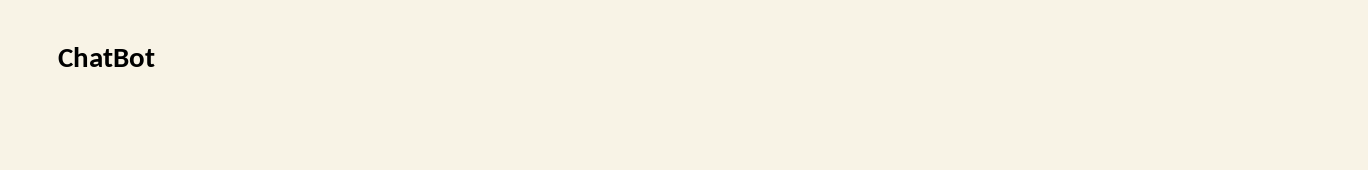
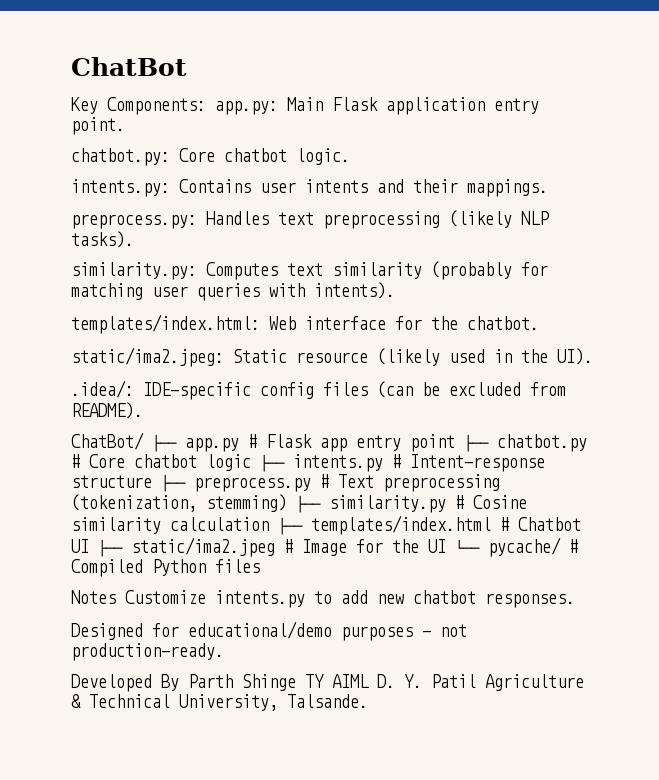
(155, 57) none -> [71,97,539,115] [71,117,125,135] [71,148,350,166] [71,179,548,197] [71,210,549,229] [71,231,134,248] [71,261,548,280] [71,282,395,301] [71,314,539,334] [71,347,593,367] [71,380,566,400] [71,402,143,419] [71,432,587,452] [71,454,545,472] [71,474,500,492] [71,494,527,513] [71,515,581,535] [71,537,578,557] [71,559,260,577] [71,590,575,608] [71,621,467,641] [71,643,224,661] [71,674,584,692] [71,694,368,711] // Key Components: app.py: Main Flask application entry point. // chatbot.py: Core chatbot logic. // intents.py: Contains user intents and their mappings. // preprocess.py: Handles text preprocessing (likely NLP tasks). // similarity.py: Computes text similarity (probably for matching user queries with intents). // templates/index.html: Web interface for the chatbot. // static/ima2.jpeg: Static resource (likely used in the UI). // .idea/: IDE-specific config files (can be excluded from README). // ChatBot/ ├── app.py # Flask app entry point ├── chatbot.py # Core chatbot logic ├── intents.py # Intent-response structure ├── preprocess.py # Text preprocessing (tokenization, stemming) ├── similarity.py # Cosine similarity calculation ├── templates/index.html # Chatbot UI ├── static/ima2.jpeg # Image for the UI └── pycache/ # Compiled Python files // Notes Customize intents.py to add new chatbot responses. // Designed for educational/demo purposes — not production-ready. // Developed By Parth Shinge TY AIML D. Y. Patil Agriculture & Technical University, Talsande.

